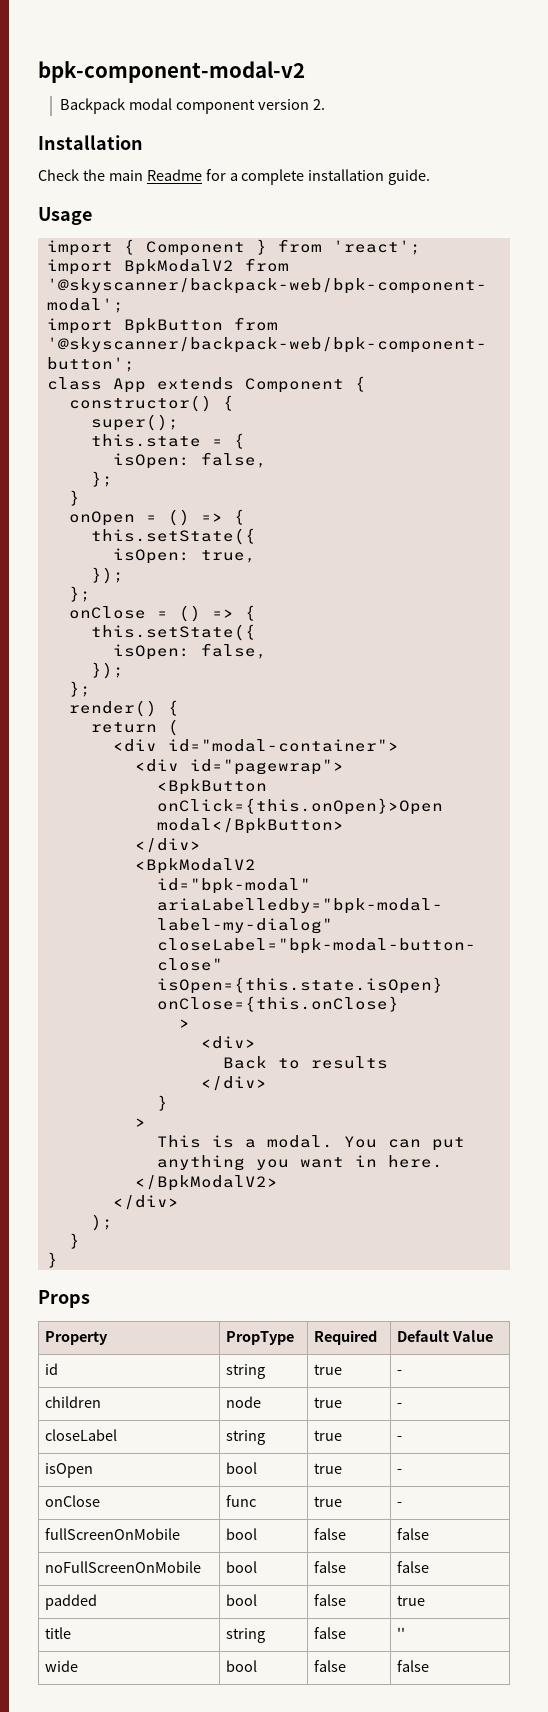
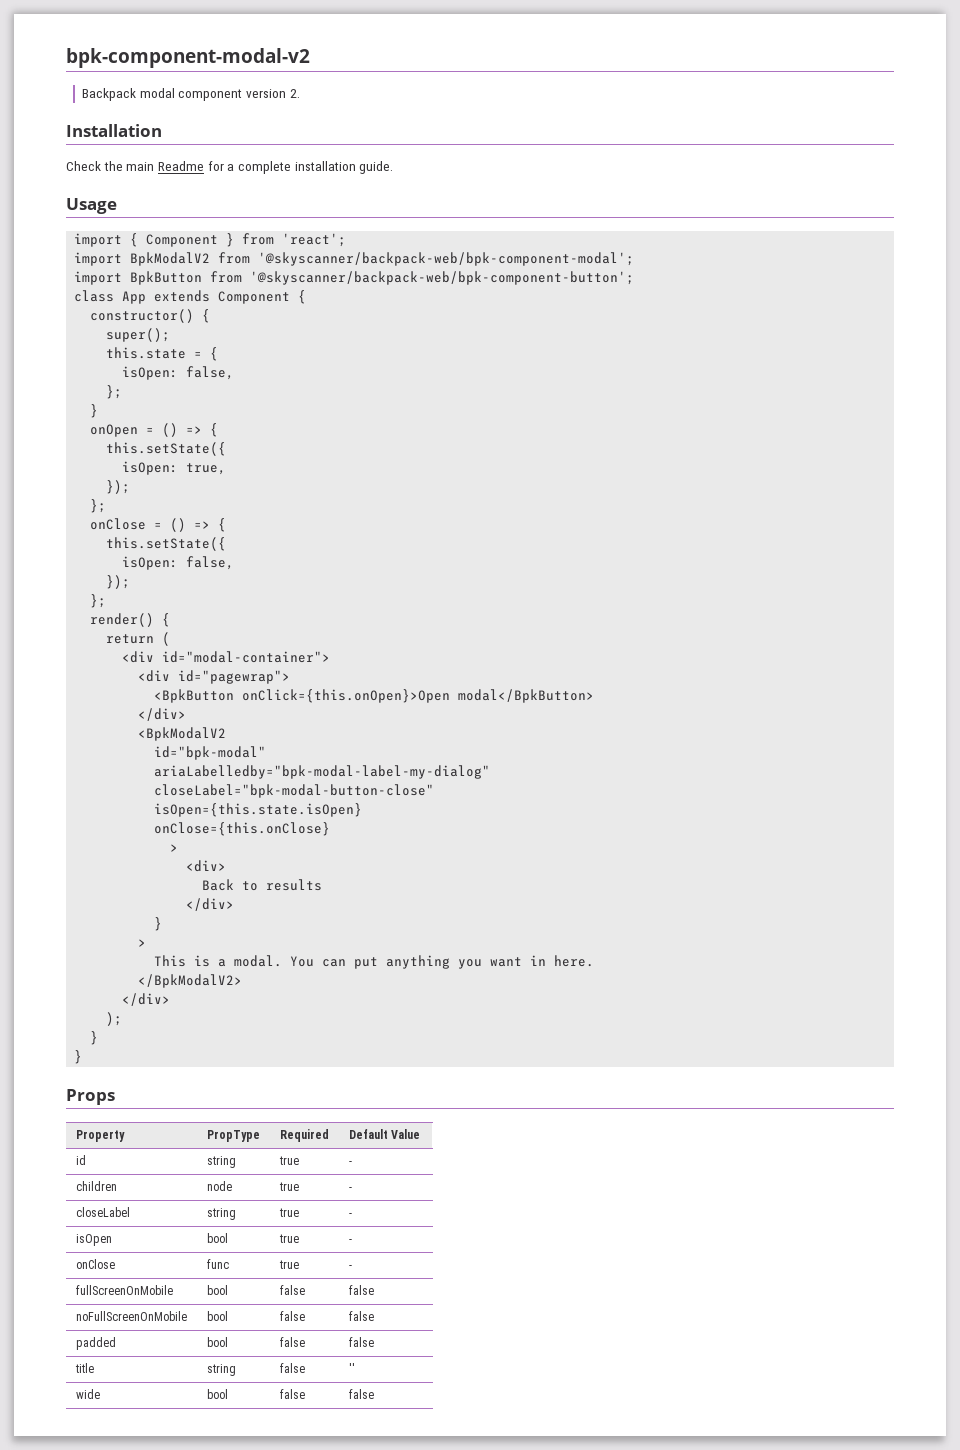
[396,1595,425,1606] true -> [348,1337,374,1347] false

